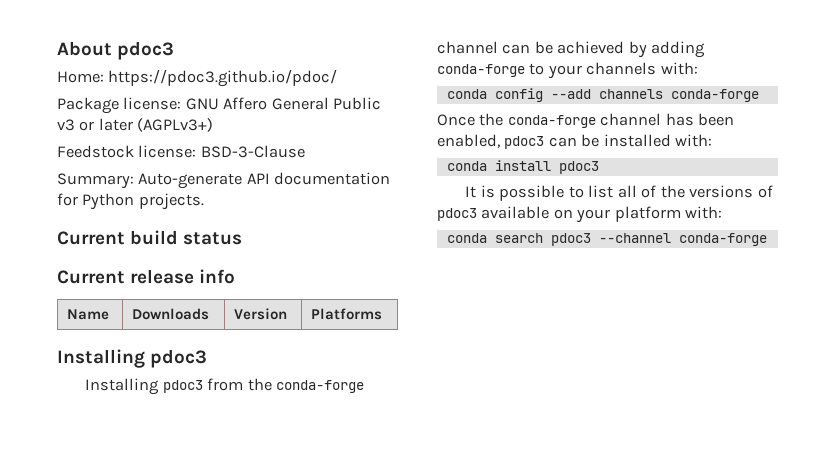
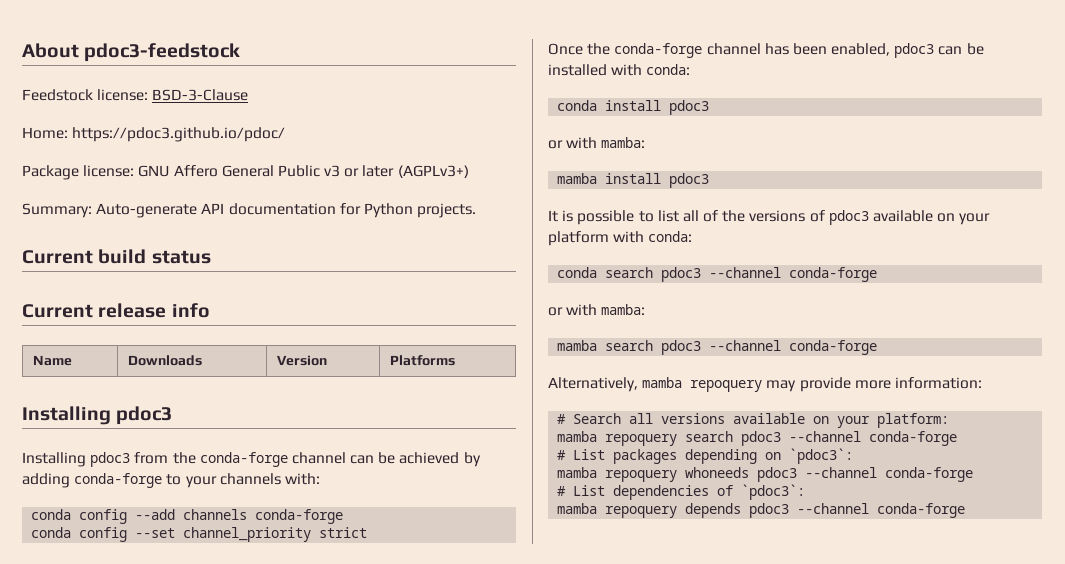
[117,41,175,60] pdoc3 -> [84,43,241,62] [22,89,249,101] pdoc3-feedstock // Feedstock license: BSD-3-Clause
[57,145,305,158] // Feedstock license: BSD-3-Clause -> (469, 171) none
(759, 95) none -> [31,527,368,542] // conda config --set channel_priority strict
[675,134,713,147] with: -> [611,64,691,76] with conda:
(599, 167) none -> [548,137,646,149] [557,173,710,188] // or with mamba: // mamba install pdoc3
[685,206,723,219] with: -> [613,231,693,243] with conda:
(767, 239) none -> [548,304,646,316] [557,340,878,355] [548,377,982,392] [557,413,950,428] [557,431,958,446] [557,448,854,464] [557,467,974,482] [557,484,806,500] [557,503,966,518] // or with mamba: // mamba search pdoc3 --channel conda-forge // Alternatively, mamba repoquery may provide more information: // # Search all versions available on your platform: // mamba repoquery search pdoc3 --channel conda-forge // # List packages depending on `pdoc3`: // mamba repoquery whoneeds pdoc3 --channel conda-forge // # List dependencies of `pdoc3`: // mamba repoquery depends pdoc3 --channel conda-forge

